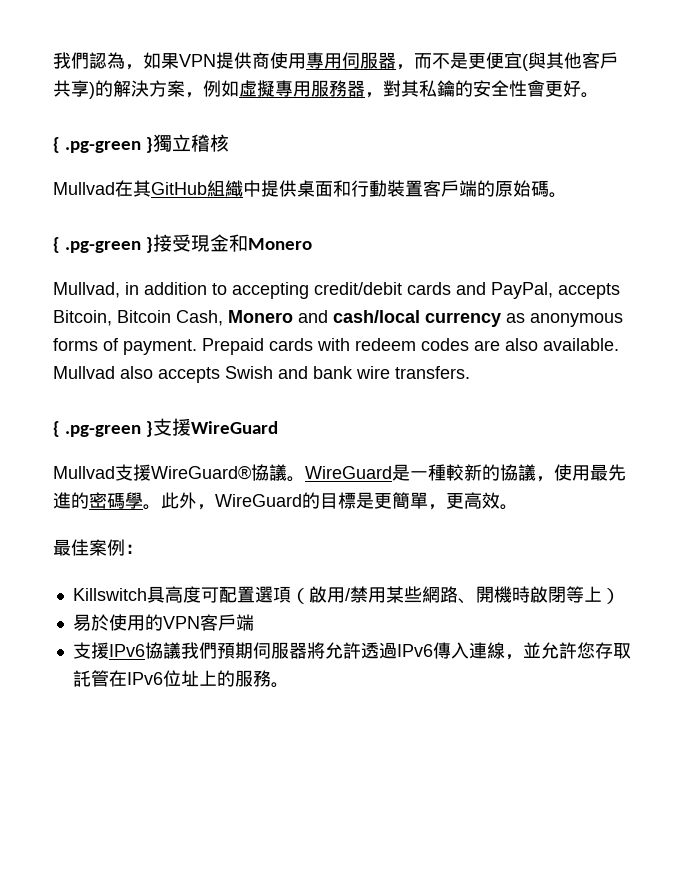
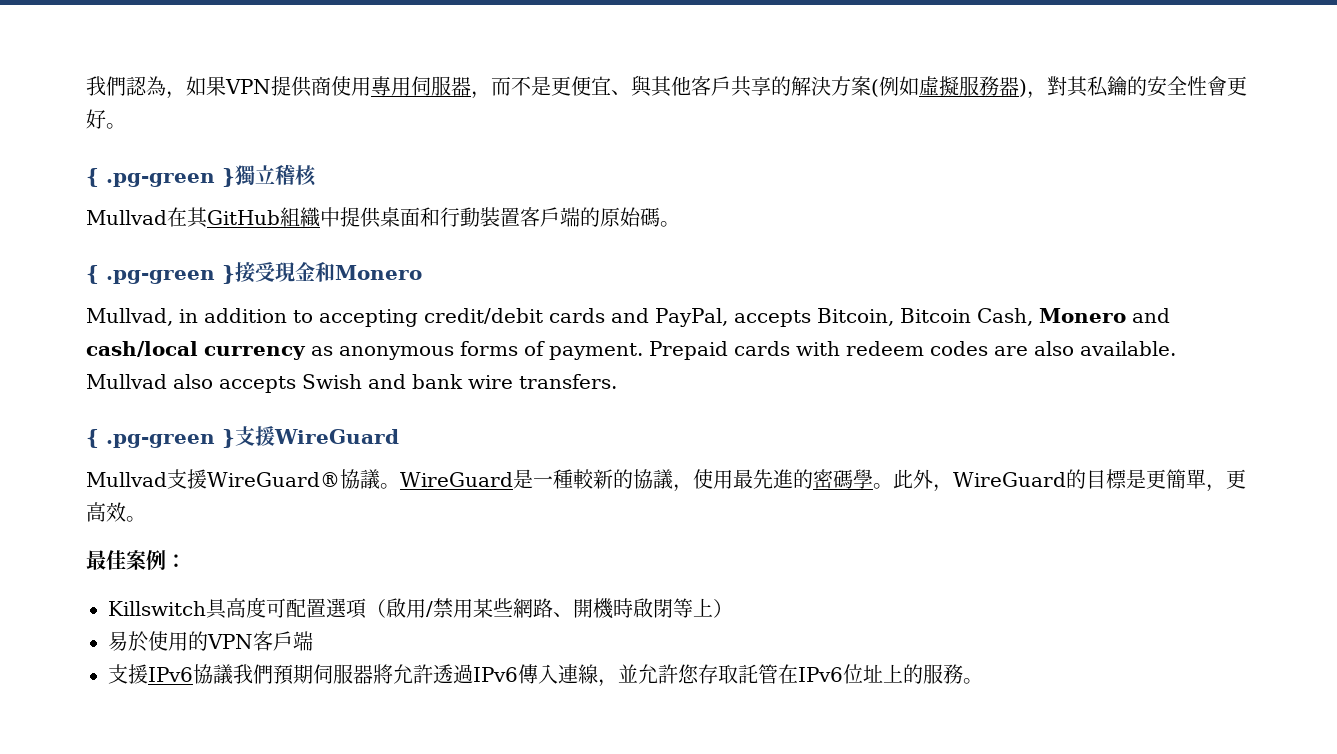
[522,54,528,71] ( -> [611,90,631,95] 、
[89,82,95,99] ) -> (771, 86) none
[185,92,203,98] ， -> [871,79,879,97] (
[275,80,365,97] 專用服務器 -> [959,76,1027,97] 服務器)

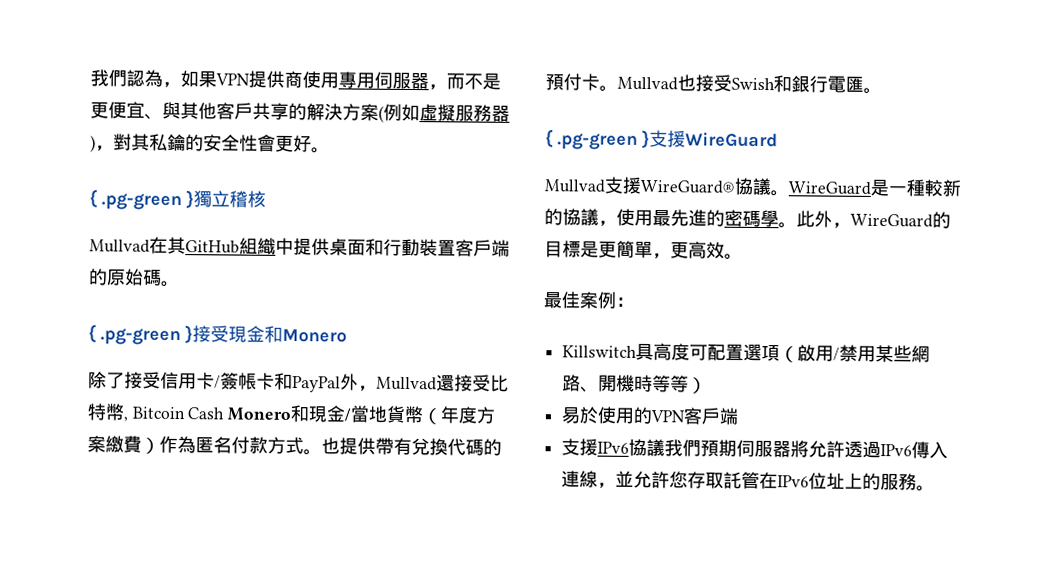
[86,308,1170,327] [86,341,1176,360] [86,374,617,393] Mullvad, in addition to accepting credit/debit cards and PayPal, accepts Bitcoin, Bitcoin Cash, Monero and cash/local currency as anonymous forms of payment. Prepaid cards with redeem codes are also available. Mullvad also accepts Swish and bank wire transfers. -> [88,371,509,393] [87,403,496,425] [87,435,502,456] [545,73,882,95] 除了接受信用卡/簽帳卡和PayPal外，Mullvad還接受比特幣, Bitcoin Cash Monero和現金/當地貨幣（年度方案繳費）作為匿名付款方式。也提供帶有兌換代碼的預付卡。Mullvad也接受Swish和銀行電匯。
[633,598,713,618] 啟閉等上 -> [652,375,690,393] 等等

